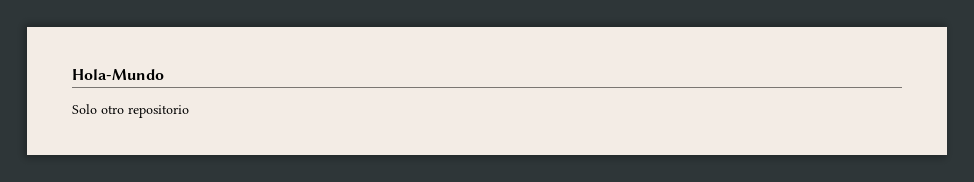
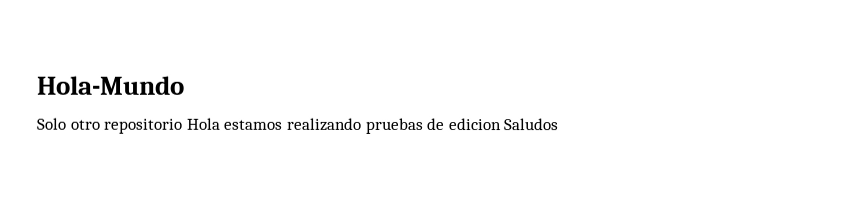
(189, 111) none -> [185,117,559,134] Hola estamos realizando pruebas de edicion Saludos

